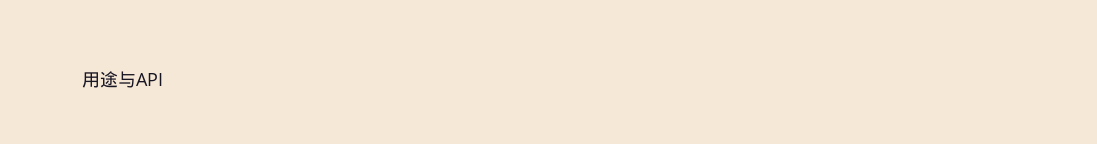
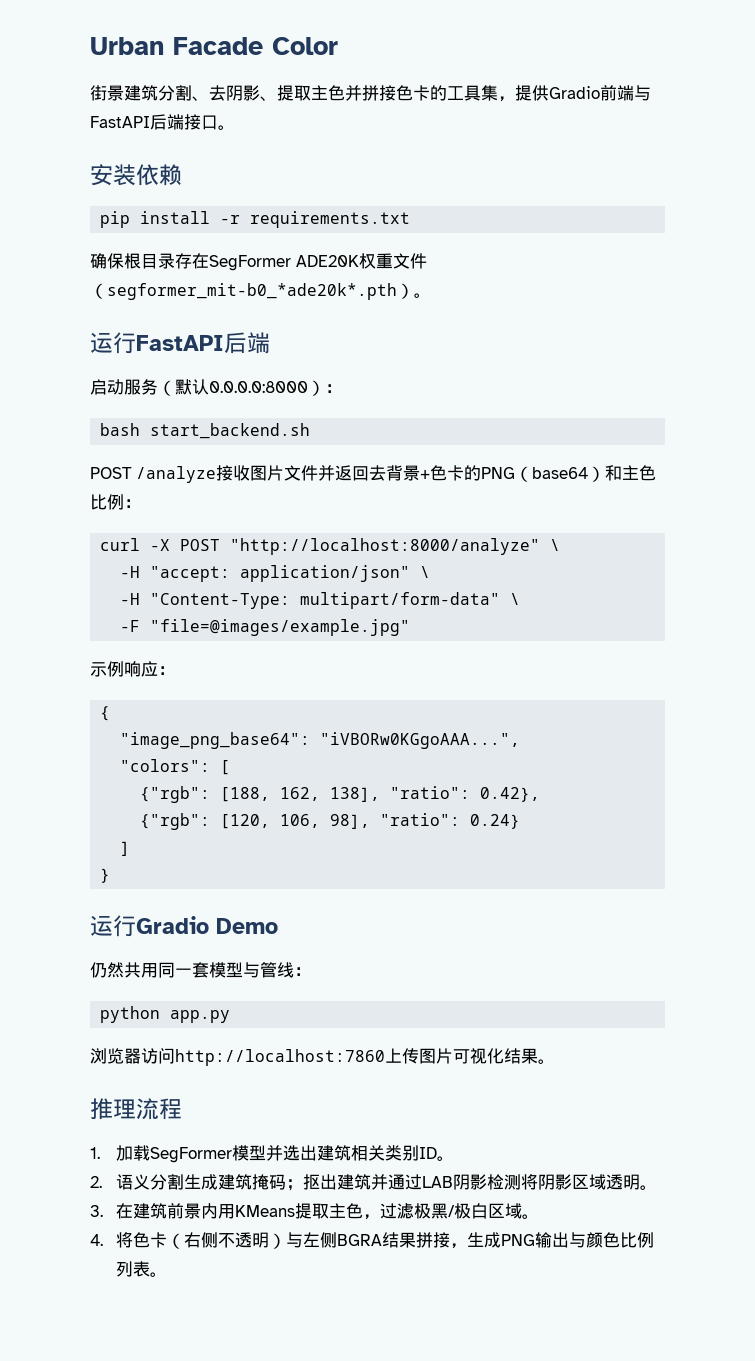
[82,71,163,88] 用途与API -> [90,37,338,55] [90,85,651,102] [90,114,235,130] [90,164,182,186] [100,211,411,228] [90,253,427,271] [90,283,431,300] [90,332,270,354] [90,379,342,396] [100,423,311,439] [90,465,656,483] [90,494,141,510] [100,538,561,555] [120,565,431,582] [120,592,521,609] [120,619,411,636] [90,661,175,677] [100,706,111,721] [120,732,521,749] [120,759,231,775] [140,786,541,803] [140,813,521,830] [120,841,131,856] [100,868,111,883] [90,915,278,937] [90,962,311,978] [100,1006,231,1023] [90,1048,555,1066] [90,1098,182,1120] [90,1145,455,1163] [90,1174,658,1191] [90,1203,540,1220] [90,1232,655,1249] [116,1261,168,1277] Urban Facade Color // 街景建筑分割、去阴影、提取主色并拼接色卡的工具集，提供Gradio前端与FastAPI后端接口。 // 安装依赖 // pip install -r requirements.txt // 确保根目录存在SegFormer ADE20K权重文件（segformer_mit-b0_*ade20k*.pth）。 // 运行FastAPI后端 // 启动服务（默认0.0.0.0:8000）： // bash start_backend.sh // POST /analyze接收图片文件并返回去背景+色卡的PNG（base64）和主色比例： // curl -X POST "http://localhost:8000/analyze" \ // -H "accept: application/json" \ // -H "Content-Type: multipart/form-data" \ // -F "file=@images/example.jpg" // 示例响应： // { // "image_png_base64": "iVBORw0KGgoAAA...", // "colors": [ // {"rgb": [188, 162, 138], "ratio": 0.42}, // {"rgb": [120, 106, 98], "ratio": 0.24} // ] // } // 运行Gradio Demo // 仍然共用同一套模型与管线： // python app.py // 浏览器访问http://localhost:7860上传图片可视化结果。 // 推理流程 // 1.加载SegFormer模型并选出建筑相关类别ID。 // 2.语义分割生成建筑掩码；抠出建筑并通过LAB阴影检测将阴影区域透明。 // 3.在建筑前景内用KMeans提取主色，过滤极黑/极白区域。 // 4.将色卡（右侧不透明）与左侧BGRA结果拼接，生成PNG输出与颜色比例列表。

